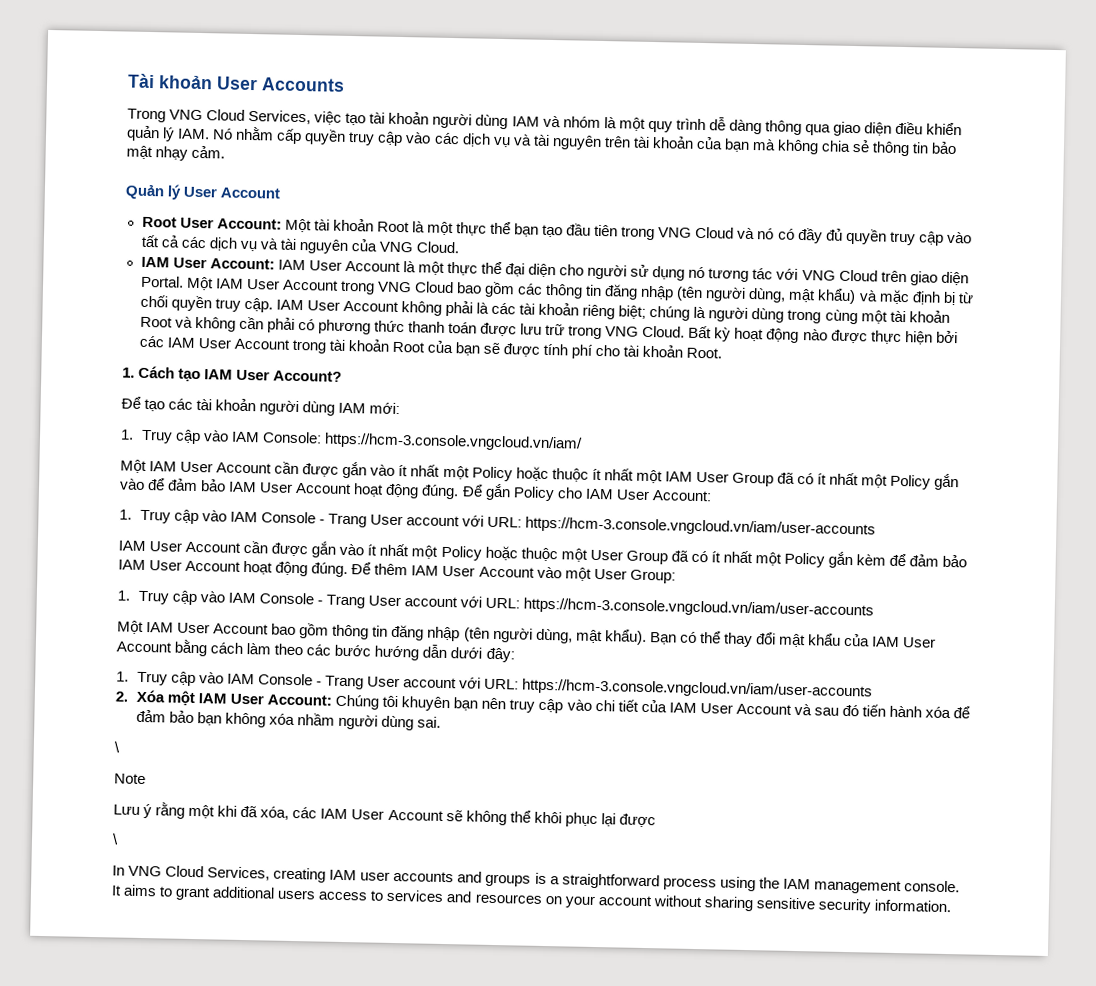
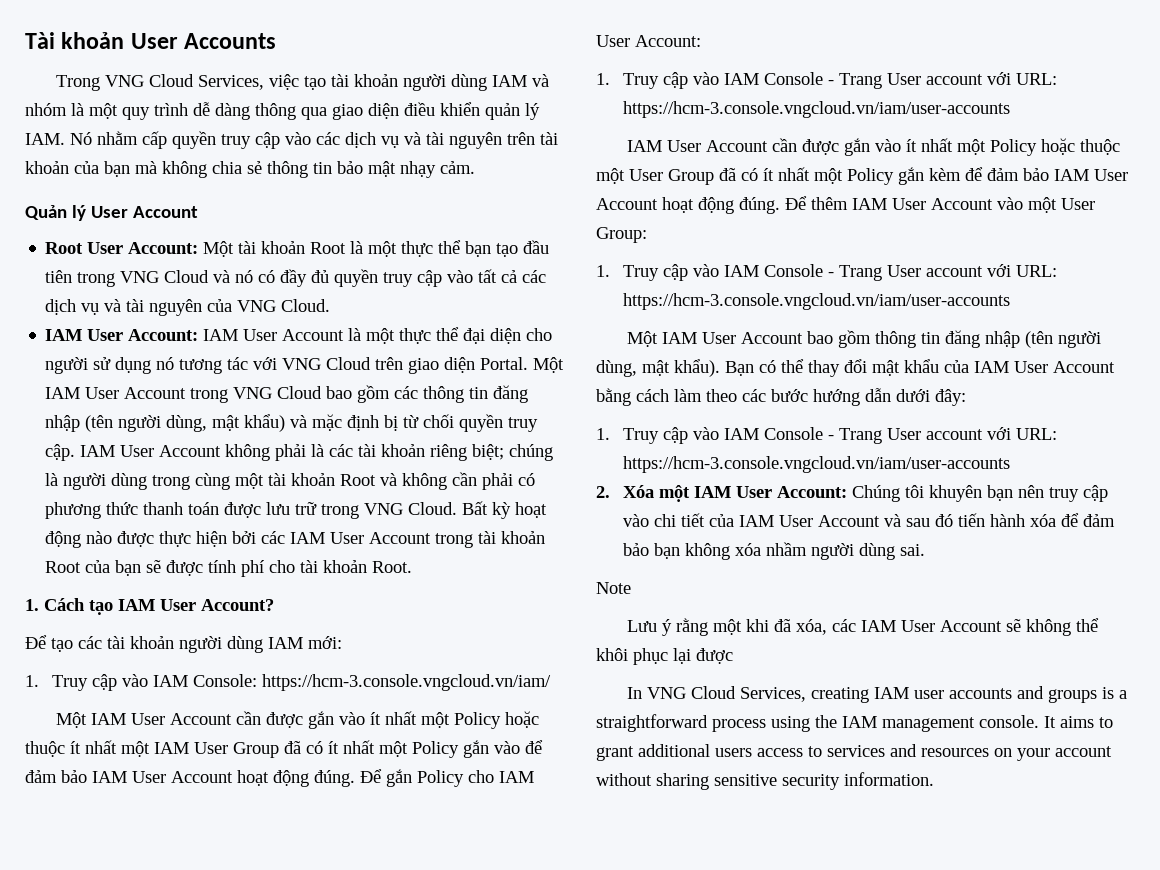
[114,741,120,753] // \ -> (925, 550) none
[112,833,119,845] // \ -> (733, 656) none

